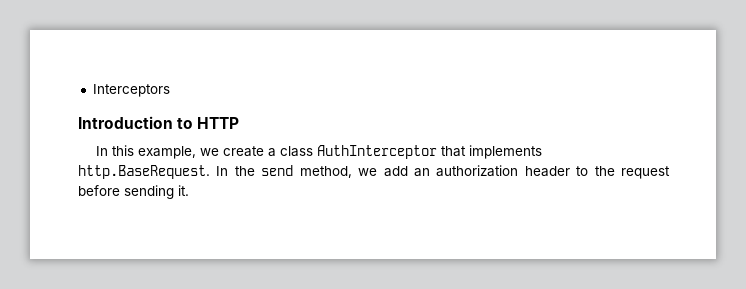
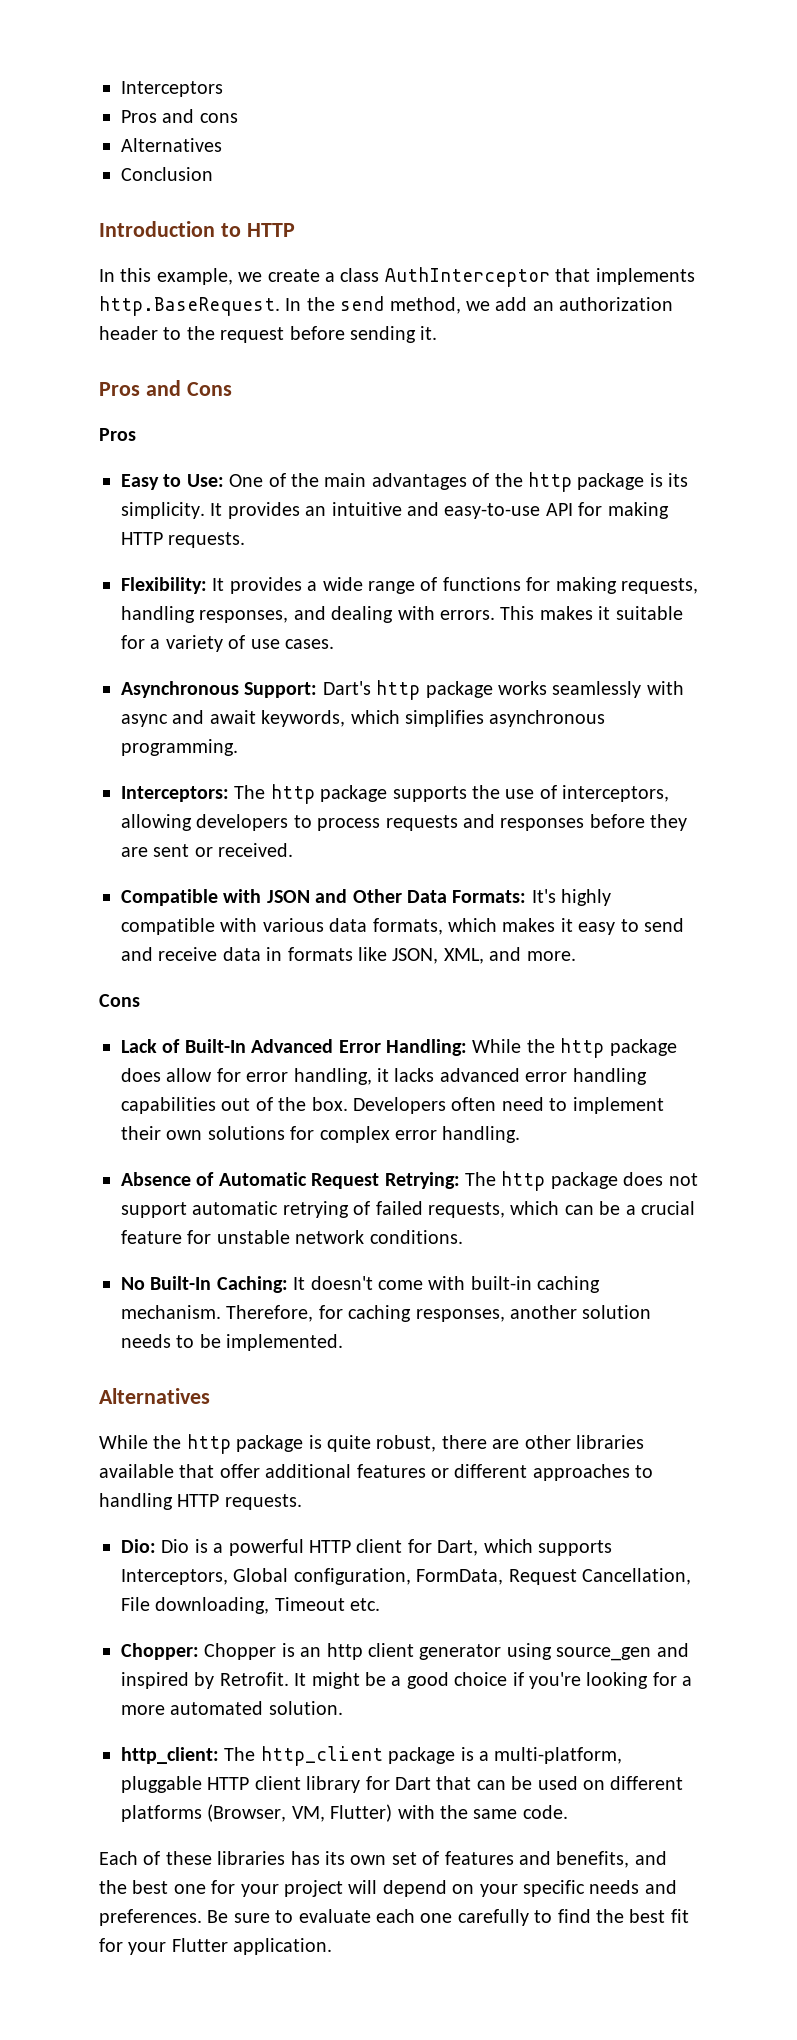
(170, 90) none -> [121,109,238,123] [121,138,222,152] [121,167,213,181] // Pros and cons // Alternatives // Conclusion
(189, 190) none -> [99,380,232,396] [99,428,136,441] [121,472,689,492] [121,502,669,519] [121,532,246,548] [121,577,698,594] [121,606,683,623] [121,635,334,652] [121,680,684,700] [121,710,606,727] [121,739,238,756] [121,784,670,804] [121,814,688,831] [121,843,294,857] [121,889,612,906] [121,918,684,935] [121,947,576,964] [99,994,140,1007] [121,1038,677,1058] [121,1068,647,1085] [121,1097,664,1114] [121,1126,521,1143] [121,1171,698,1191] [121,1201,695,1218] [121,1230,463,1244] [121,1276,601,1293] [121,1305,652,1322] [121,1334,344,1351] [99,1388,210,1404] [99,1434,644,1454] [99,1464,654,1481] [99,1493,302,1510] [121,1539,612,1556] [121,1568,691,1585] [121,1597,381,1614] [121,1643,689,1661] [121,1672,693,1689] [121,1701,343,1715] [121,1746,623,1766] [121,1776,684,1793] [121,1804,568,1822] [99,1851,667,1868] [99,1880,677,1897] [99,1909,689,1926] [99,1938,333,1955] // Pros and Cons // Pros // Easy to Use: One of the main advantages of the http package is its simplicity. It provides an intuitive and easy-to-use API for making HTTP requests. // Flexibility: It provides a wide range of functions for making requests, handling responses, and dealing with errors. This makes it suitable for a variety of use cases. // Asynchronous Support: Dart's http package works seamlessly with async and await keywords, which simplifies asynchronous programming. // Interceptors: The http package supports the use of interceptors, allowing developers to process requests and responses before they are sent or received. // Compatible with JSON and Other Data Formats: It's highly compatible with various data formats, which makes it easy to send and receive data in formats like JSON, XML, and more. // Cons // Lack of Built-In Advanced Error Handling: While the http package does allow for error handling, it lacks advanced error handling capabilities out of the box. Developers often need to implement their own solutions for complex error handling. // Absence of Automatic Request Retrying: The http package does not support automatic retrying of failed requests, which can be a crucial feature for unstable network conditions. // No Built-In Caching: It doesn't come with built-in caching mechanism. Therefore, for caching responses, another solution needs to be implemented. // Alternatives // While the http package is quite robust, there are other libraries available that offer additional features or different approaches to handling HTTP requests. // Dio: Dio is a powerful HTTP client for Dart, which supports Interceptors, Global configuration, FormData, Request Cancellation, File downloading, Timeout etc. // Chopper: Chopper is an http client generator using source_gen and inspired by Retrofit. It might be a good choice if you're looking for a more automated solution. // http_client: The http_client package is a multi-platform, pluggable HTTP client library for Dart that can be used on different platforms (Browser, VM, Flutter) with the same code. // Each of these libraries has its own set of features and benefits, and the best one for your project will depend on your specific needs and preferences. Be sure to evaluate each one carefully to find the best fit for your Flutter application.

